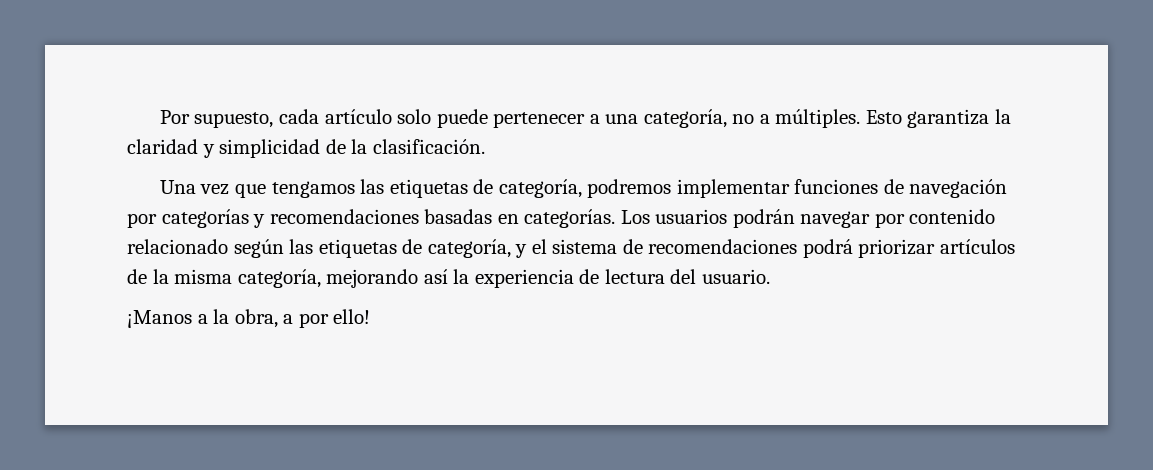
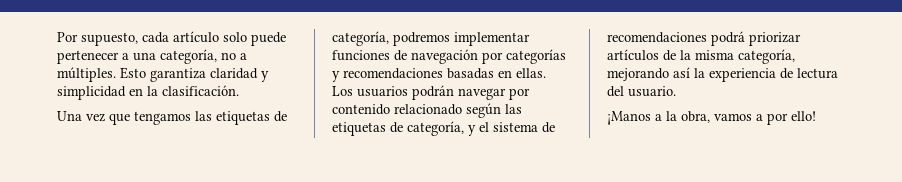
[994,109,1011,124] la -> (206, 75) none
[325,139,346,154] de -> [129,88,143,96] en
[524,209,616,228] categorías. -> [516,68,546,78] ellas.
(278, 318) none -> [714,113,752,121] vamos

